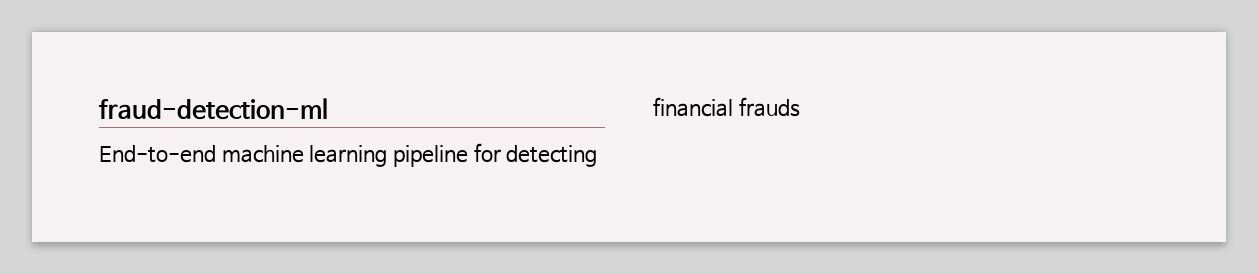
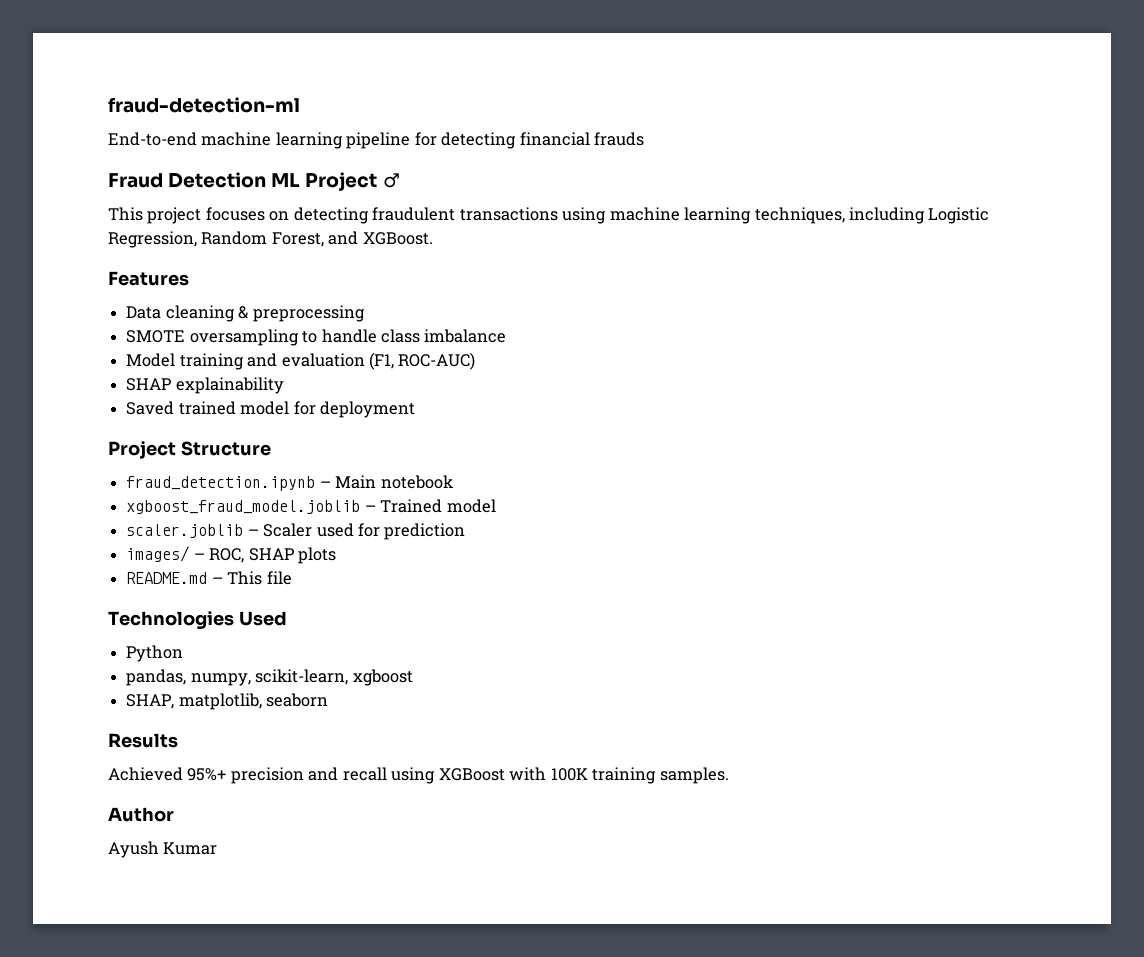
(800, 107) none -> [108,172,400,191] [108,207,990,224] [108,231,433,248] [108,271,189,286] [126,305,365,322] [126,329,507,346] [126,352,476,370] [126,377,284,394] [126,401,415,418] [108,441,271,459] [126,475,454,491] [126,499,496,514] [126,523,466,540] [126,546,336,564] [126,571,292,585] [108,611,287,629] [126,645,184,662] [126,669,413,686] [126,693,329,710] [108,733,178,748] [108,767,729,784] [108,807,174,822] [108,841,218,858] // Fraud Detection ML Project ♂ // This project focuses on detecting fraudulent transactions using machine learning techniques, including Logistic Regression, Random Forest, and XGBoost. // Features // Data cleaning & preprocessing // SMOTE oversampling to handle class imbalance // Model training and evaluation (F1, ROC-AUC) // SHAP explainability // Saved trained model for deployment // Project Structure // fraud_detection.ipynb – Main notebook // xgboost_fraud_model.joblib – Trained model // scaler.joblib – Scaler used for prediction // images/ – ROC, SHAP plots // README.md – This file // Technologies Used // Python // pandas, numpy, scikit-learn, xgboost // SHAP, matplotlib, seaborn // Results // Achieved 95%+ precision and recall using XGBoost with 100K training samples. // Author // Ayush Kumar

